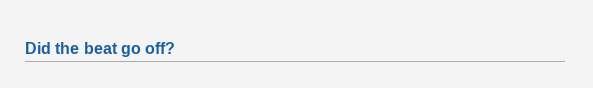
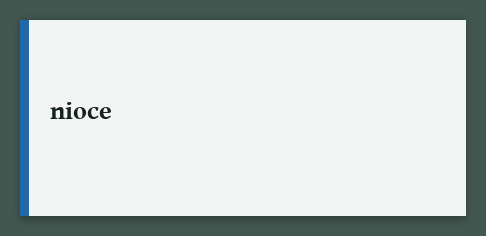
[25,42,176,57] Did the beat go off? -> [50,102,112,119] nioce

